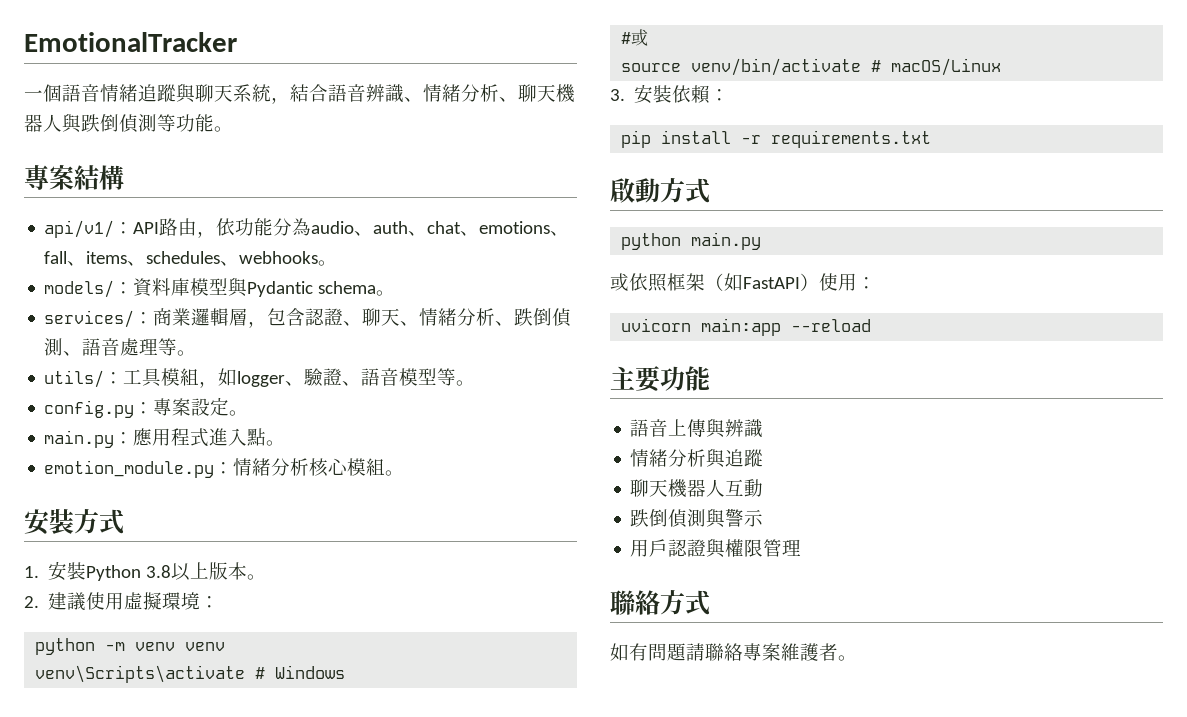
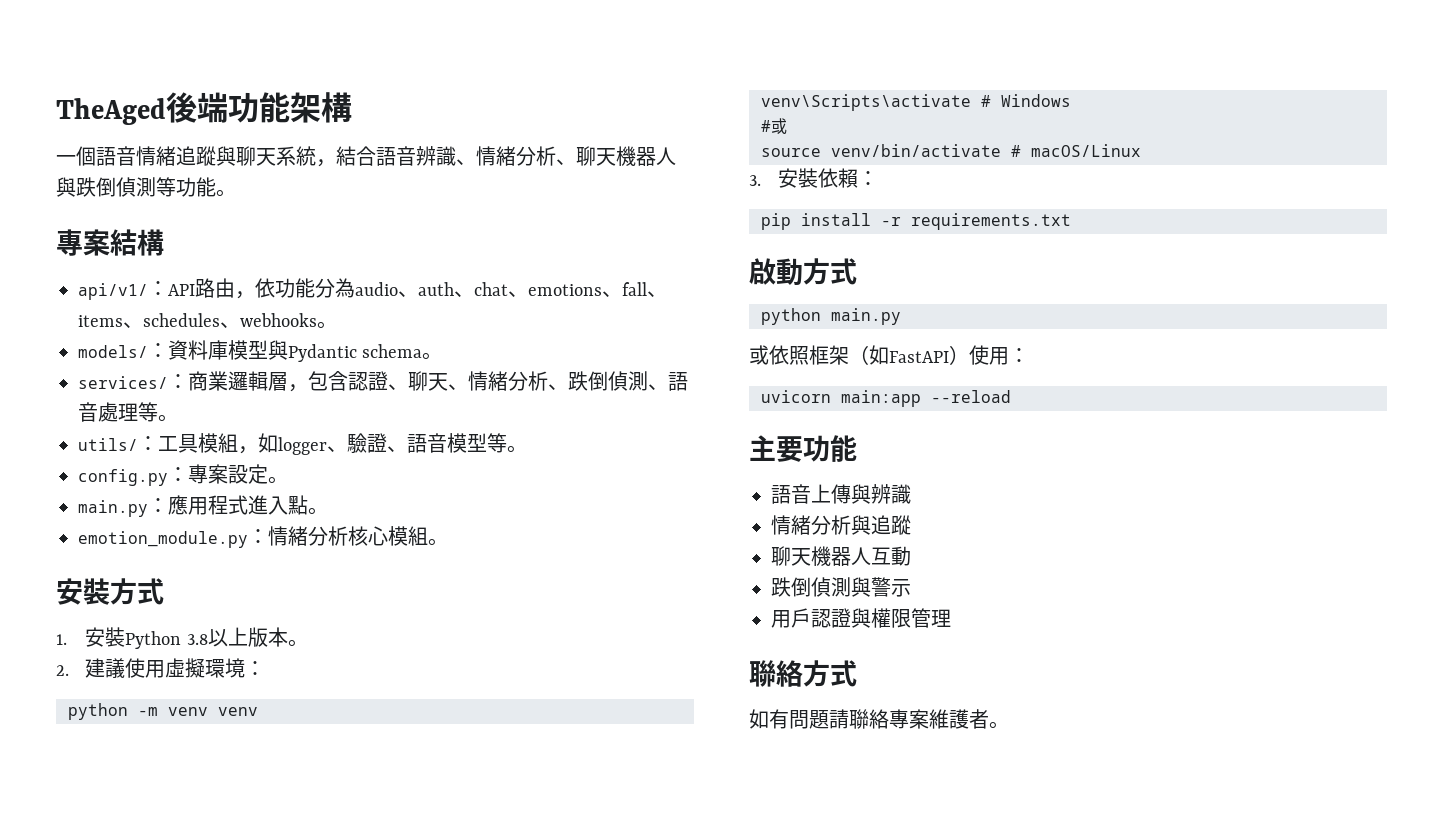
[24,32,237,52] EmotionalTracker -> [56,92,352,125] TheAged後端功能架構

